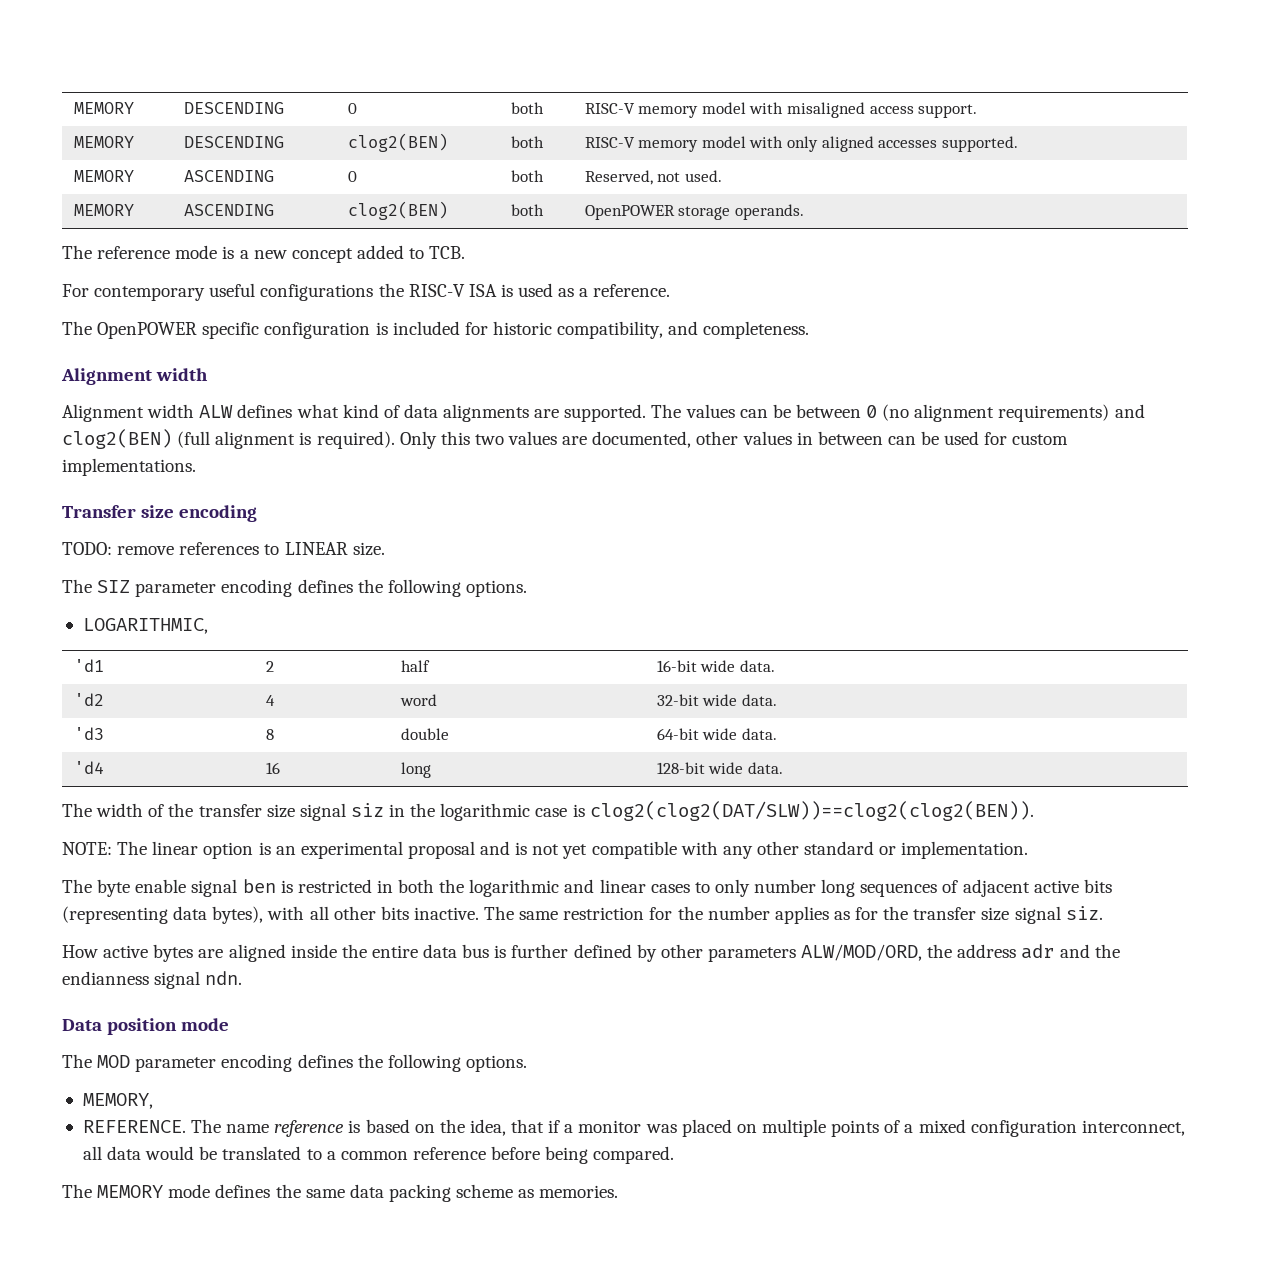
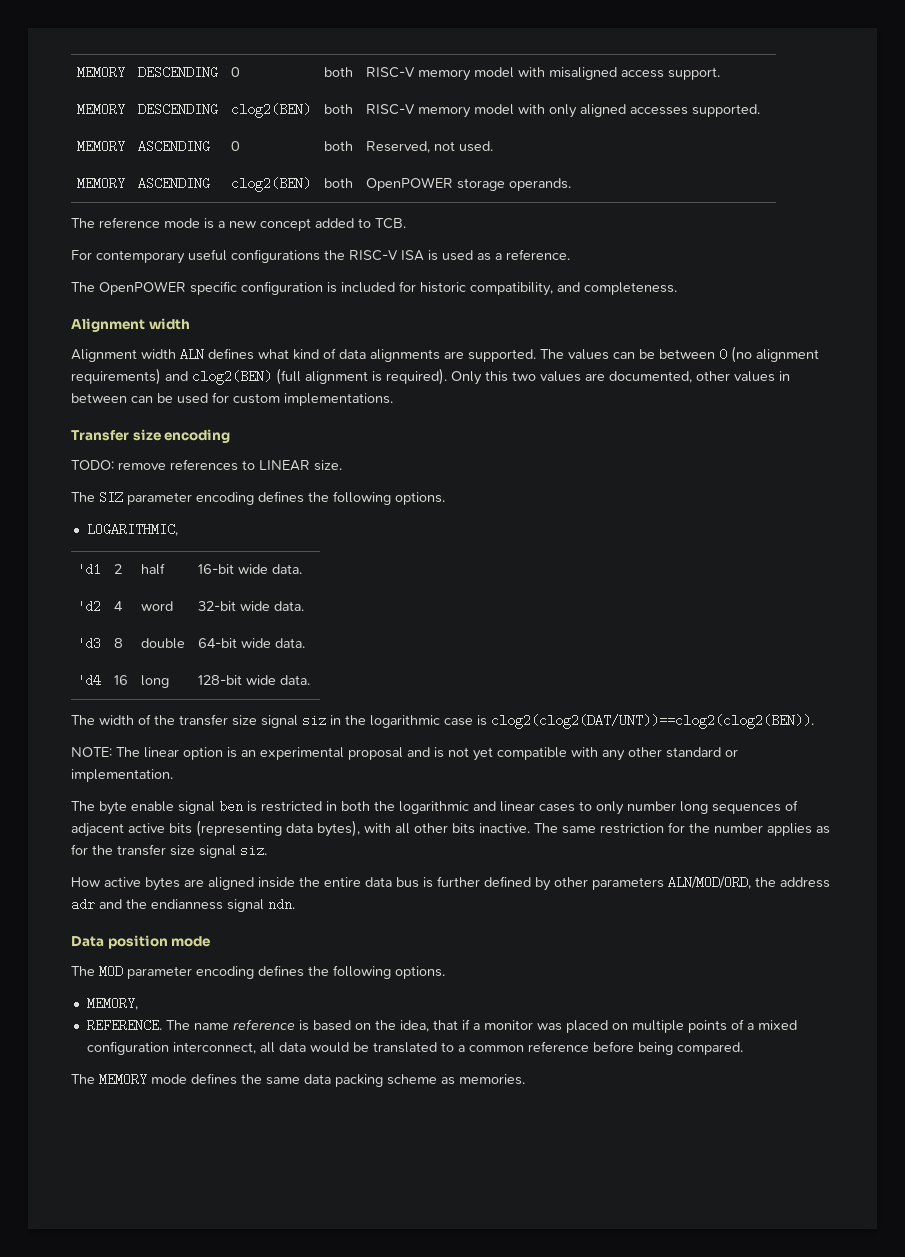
[199,405,234,418] ALW -> [180,348,204,361] ALN
[589,801,1034,821] clog2(clog2(DAT/SLW))==clog2(clog2(BEN)). -> [491,714,814,729] clog2(clog2(DAT/UNT))==clog2(clog2(BEN)).
[801,944,923,961] ALW/MOD/ORD, -> [668,876,751,889] ALN/MOD/ORD,

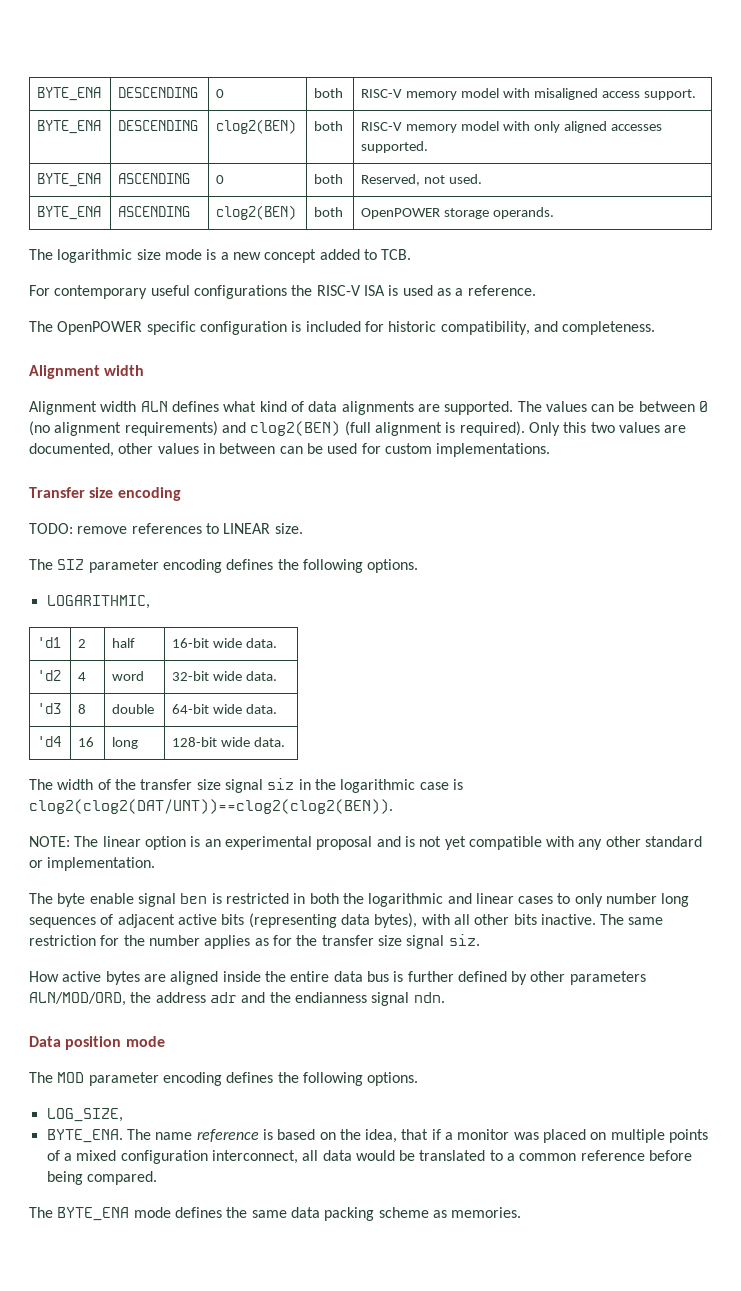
[77,66,126,79] MEMORY -> [37,87,102,101] BYTE_ENA
[77,103,126,116] MEMORY -> [37,120,102,134] BYTE_ENA
[77,140,126,153] MEMORY -> [37,173,102,187] BYTE_ENA
[77,177,126,190] MEMORY -> [37,206,102,220] BYTE_ENA
[99,217,160,228] reference -> [57,249,161,263] logarithmic size
[86,997,138,1010] [86,1019,162,1032] MEMORY, // REFERENCE. -> [46,1108,123,1122] [46,1129,123,1143] LOG_SIZE, // BYTE_ENA.
[99,1073,147,1086] MEMORY -> [57,1207,130,1221] BYTE_ENA

